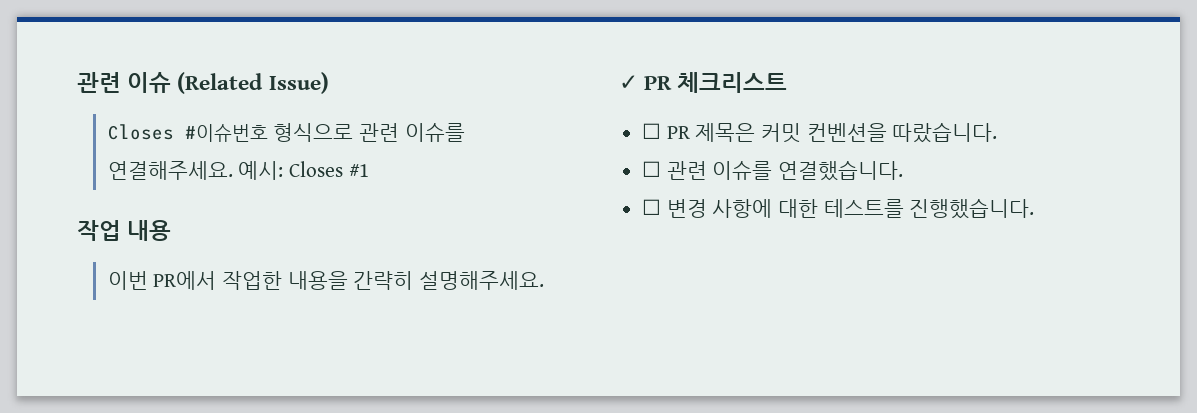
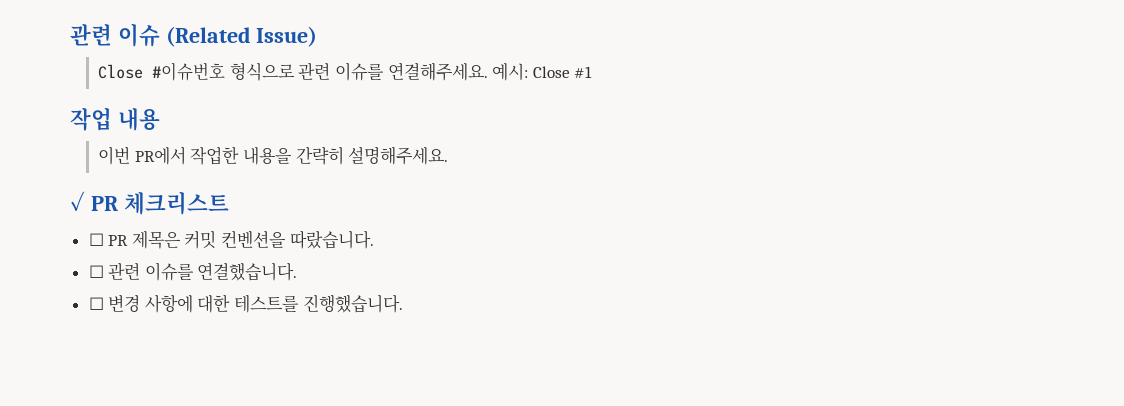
[107,124,174,140] Closes -> [98,64,144,79] Close
[288,161,343,177] Closes -> [532,66,570,78] Close

